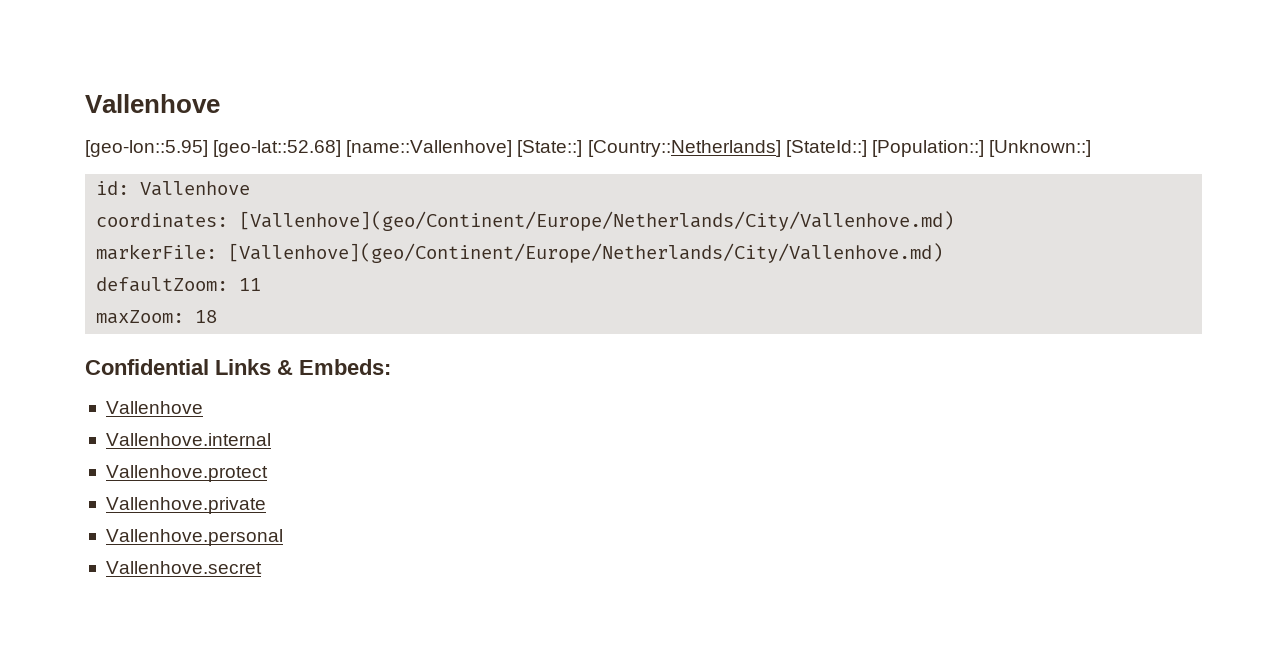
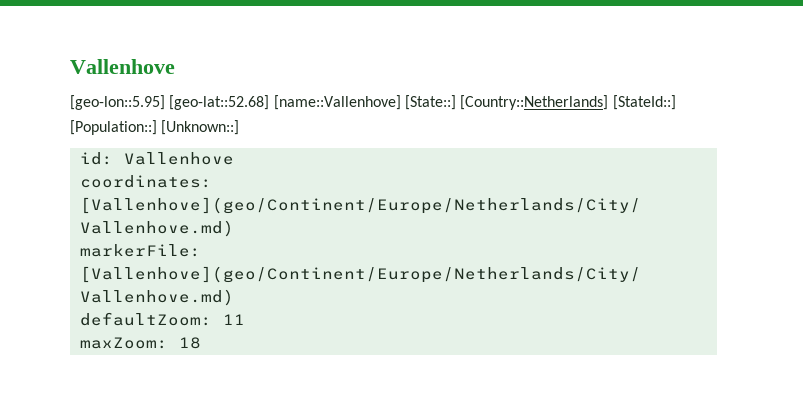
[85,359,391,375] [105,401,203,414] [105,433,271,446] [105,465,268,482] [105,497,266,514] [105,529,283,546] [105,561,262,574] // Confidential Links & Embeds: // Vallenhove // Vallenhove.internal // Vallenhove.protect // Vallenhove.private // Vallenhove.personal // Vallenhove.secret -> (201, 343) none

